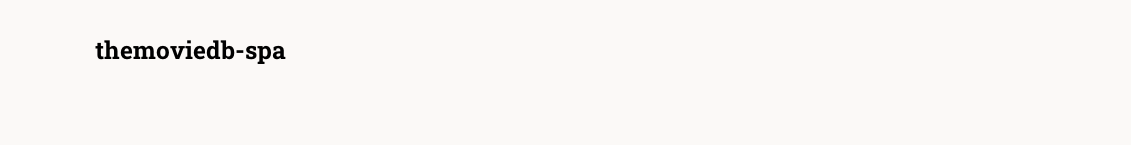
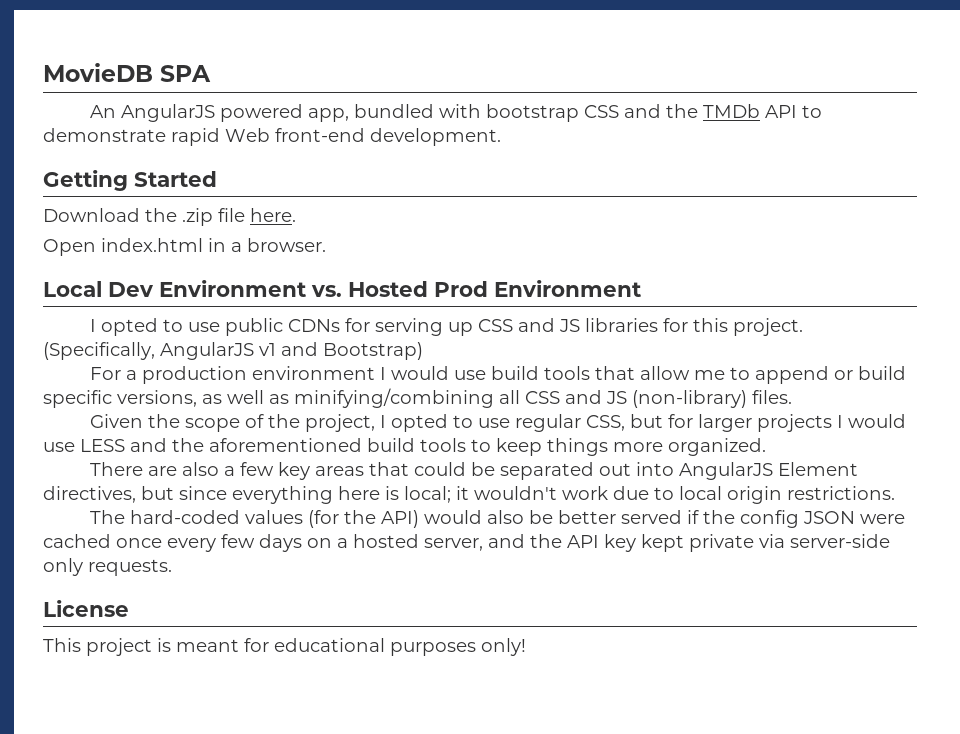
[95,40,286,64] themoviedb-spa -> [43,63,211,82] [89,104,822,122] [43,128,501,146] [43,170,217,191] [43,208,296,226] [43,238,326,256] [43,280,641,297] [89,318,803,336] [43,342,423,360] [89,366,906,384] [43,388,792,408] [89,414,906,432] [43,438,766,456] [89,462,858,480] [43,486,895,504] [89,510,905,528] [43,534,890,552] [43,558,172,576] [43,600,129,617] [43,638,526,656] MovieDB SPA // An AngularJS powered app, bundled with bootstrap CSS and the TMDb API to demonstrate rapid Web front-end development. // Getting Started // Download the .zip file here. // Open index.html in a browser. // Local Dev Environment vs. Hosted Prod Environment // I opted to use public CDNs for serving up CSS and JS libraries for this project. (Specifically, AngularJS v1 and Bootstrap) // For a production environment I would use build tools that allow me to append or build specific versions, as well as minifying/combining all CSS and JS (non-library) files. // Given the scope of the project, I opted to use regular CSS, but for larger projects I would use LESS and the aforementioned build tools to keep things more organized. // There are also a few key areas that could be separated out into AngularJS Element directives, but since everything here is local; it wouldn't work due to local origin restrictions. // The hard-coded values (for the API) would also be better served if the config JSON were cached once every few days on a hosted server, and the API key kept private via server-side only requests. // License // This project is meant for educational purposes only!

